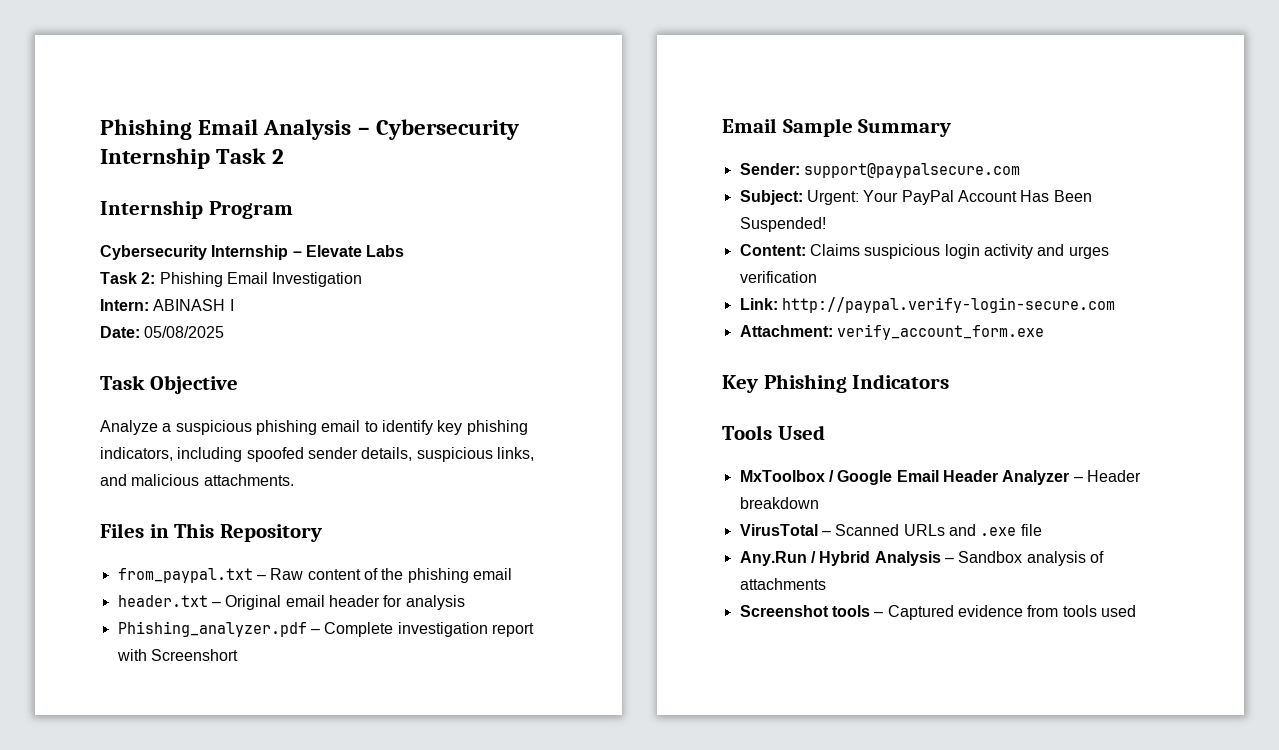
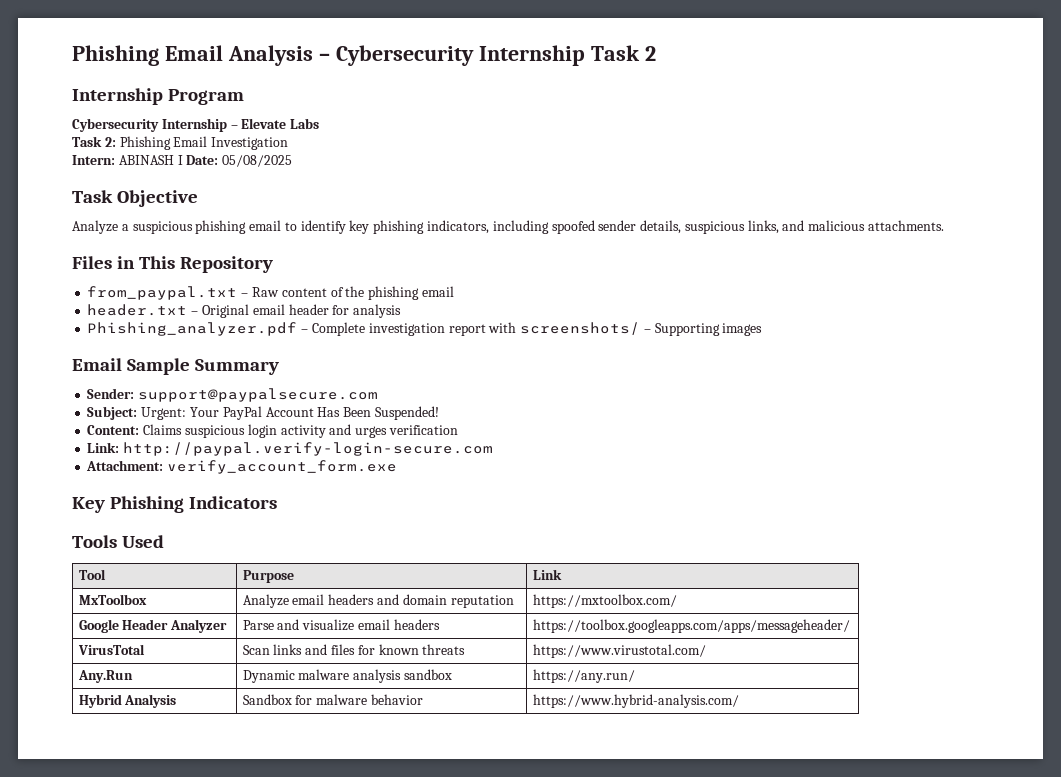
(234, 305) // -> (183, 160) none
[150,649,238,661] Screenshort -> [520,322,763,336] screenshots/ – Supporting images
[739,470,1141,485] [739,497,819,509] [739,524,1042,536] [739,551,1104,566] [739,578,826,590] [739,605,1136,620] // MxToolbox / Google Email Header Analyzer – Header breakdown // VirusTotal – Scanned URLs and .exe file // Any.Run / Hybrid Analysis – Sandbox analysis of attachments // Screenshot tools – Captured evidence from tools used -> [78,569,106,580] [242,570,294,583] [532,569,562,580] [78,594,147,605] [242,594,514,608] [532,594,677,608] [78,619,228,633] [242,619,440,631] [532,619,850,633] [77,644,145,655] [242,644,466,655] [532,644,706,658] [77,670,133,683] [242,669,453,683] [532,669,635,683] [78,694,177,708] [242,694,424,705] [532,694,739,708] // Tool | Purpose | Link // MxToolbox | Analyze email headers and domain reputation | https://mxtoolbox.com/ // Google Header Analyzer | Parse and visualize email headers | https://toolbox.googleapps.com/apps/messageheader/ // VirusTotal | Scan links and files for known threats | https://www.virustotal.com/ // Any.Run | Dynamic malware analysis sandbox | https://any.run/ // Hybrid Analysis | Sandbox for malware behavior | https://www.hybrid-analysis.com/

